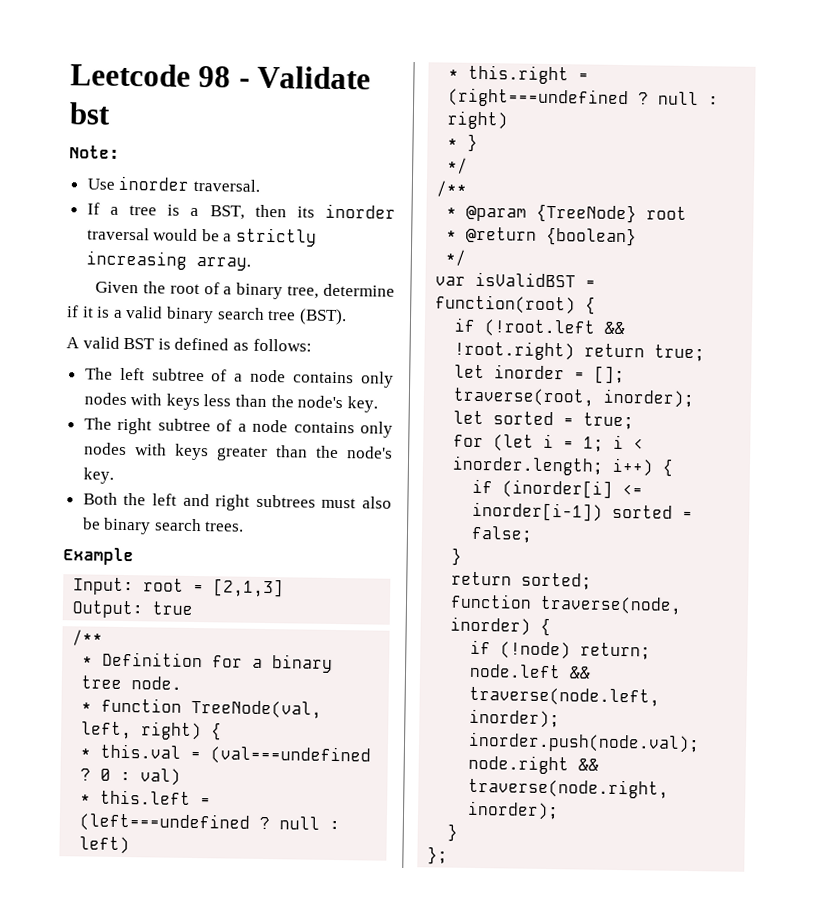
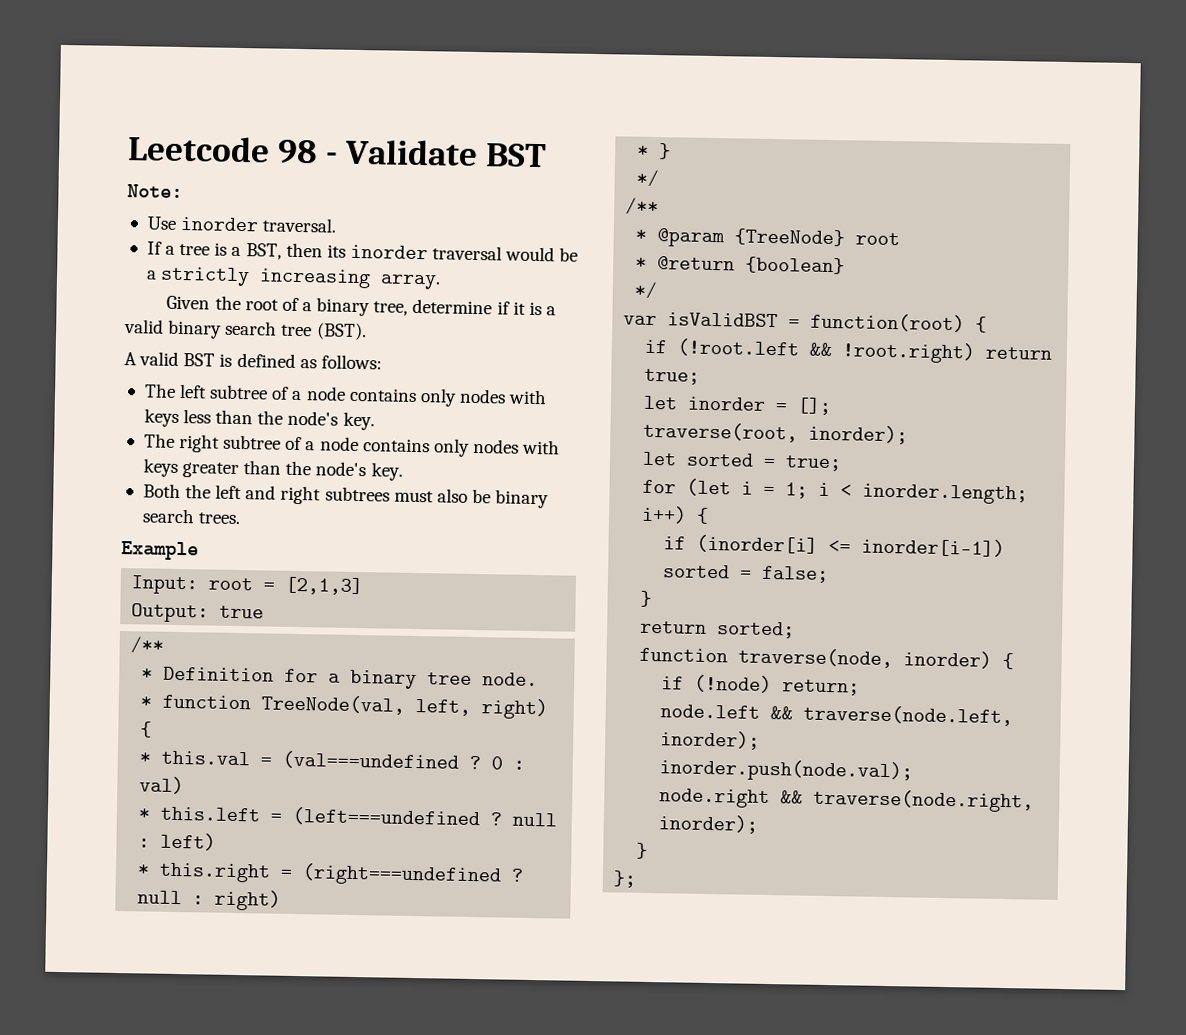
[69,102,111,125] bst -> [485,143,548,168] BST

